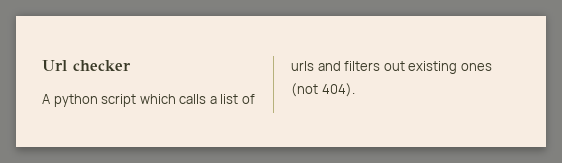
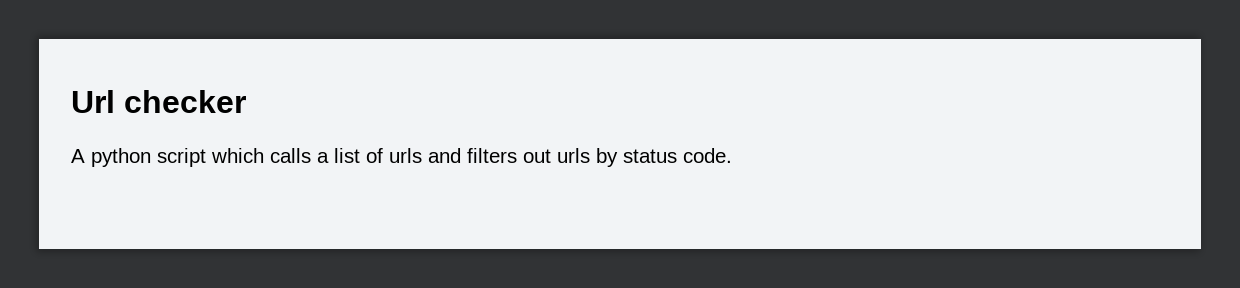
[408,61,492,74] [291,83,355,97] existing ones (not 404). -> [557,148,732,167] urls by status code.

